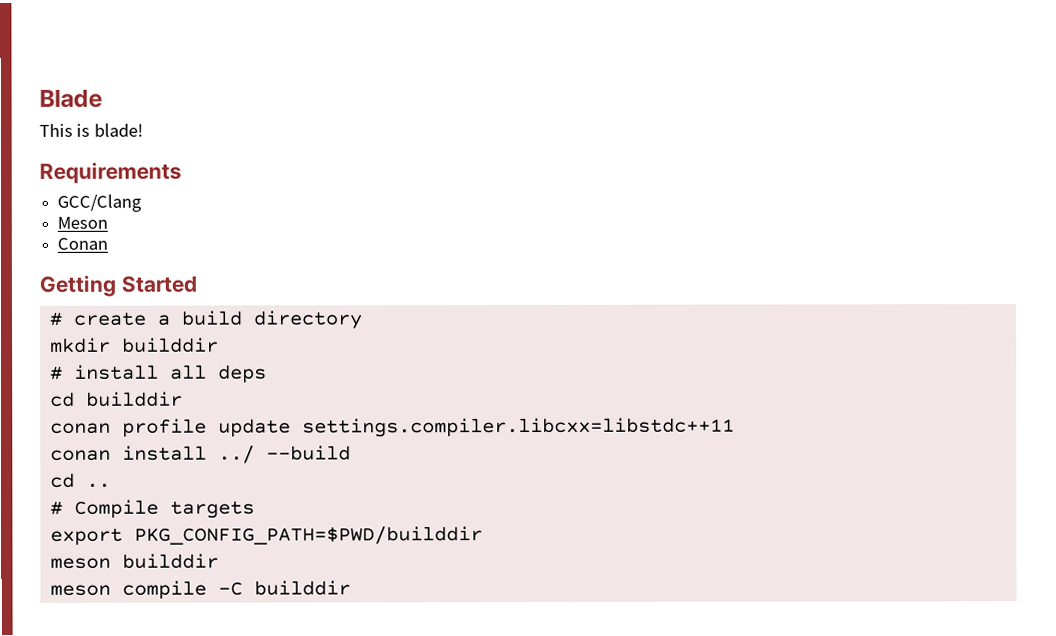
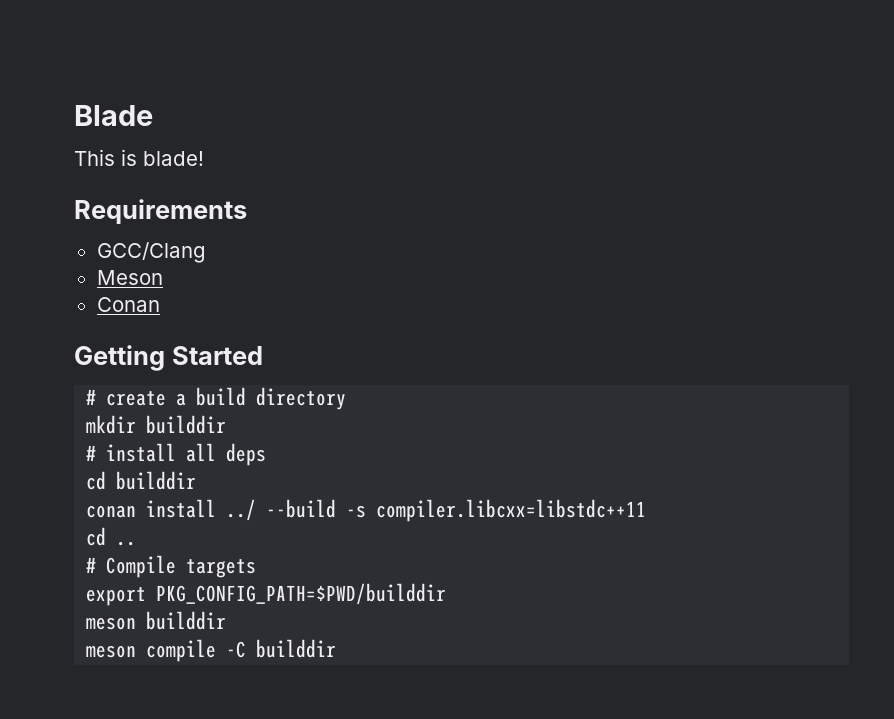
[49,417,735,438] // conan profile update settings.compiler.libcxx=libstdc++11 -> (197, 480) none
(351, 453) none -> [346,499,647,522] -s compiler.libcxx=libstdc++11

